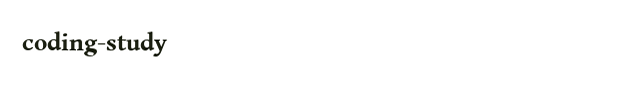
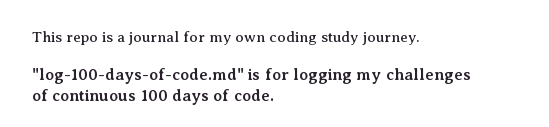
[21,31,168,57] coding-study -> [32,31,420,45] [32,68,471,84] [32,89,274,105] This repo is a journal for my own coding study journey. // "log-100-days-of-code.md" is for logging my challenges of continuous 100 days of code.

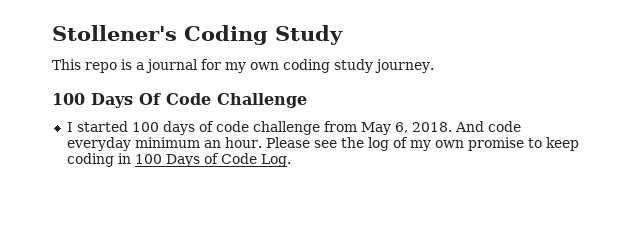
(32, 36) none -> [52,25,343,45] Stollener's Coding Study //
[32,68,471,84] [32,89,274,105] "log-100-days-of-code.md" is for logging my challenges of continuous 100 days of code. -> [52,93,307,108] [66,121,521,135] [66,137,579,151] [66,153,291,167] 100 Days Of Code Challenge // I started 100 days of code challenge from May 6, 2018. And code everyday minimum an hour. Please see the log of my own promise to keep coding in 100 Days of Code Log.

